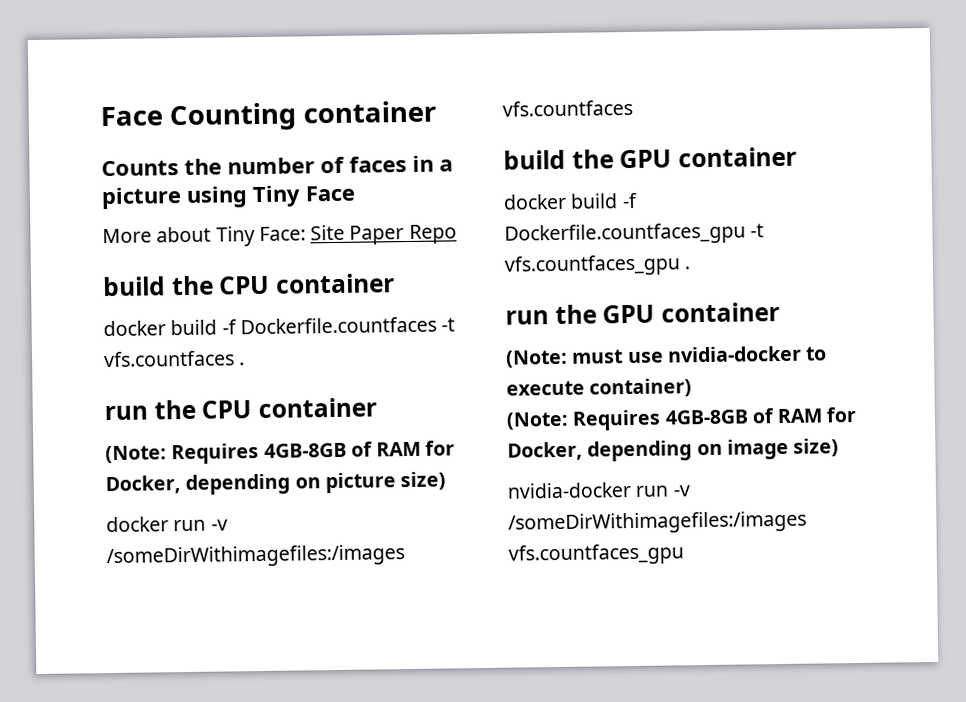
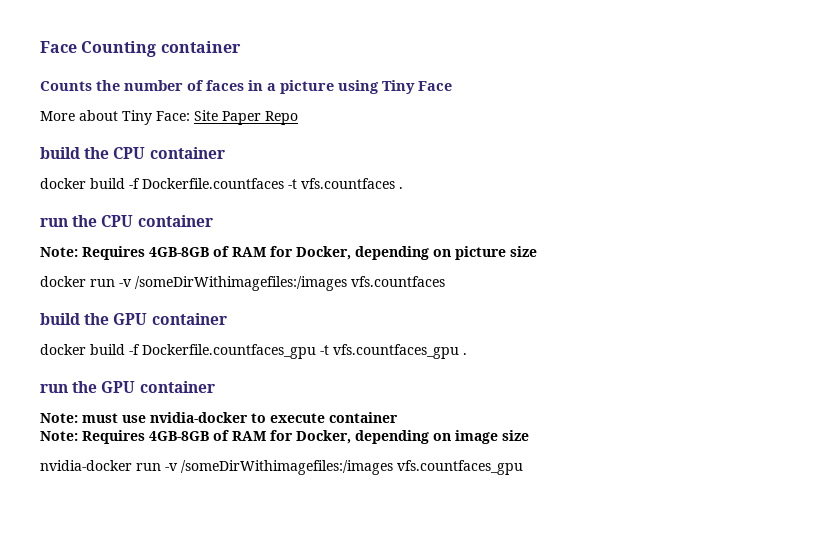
[105,445,167,464] (Note: -> [40,247,78,257] Note:
[400,471,447,491] size) -> [510,246,537,257] size
[505,349,568,368] (Note: -> [40,413,78,423] Note:
[589,378,693,398] [506,411,569,430] container) // (Note: -> [329,412,398,423] [40,431,78,441] container // Note:
[793,438,840,457] size) -> [502,430,529,441] size

